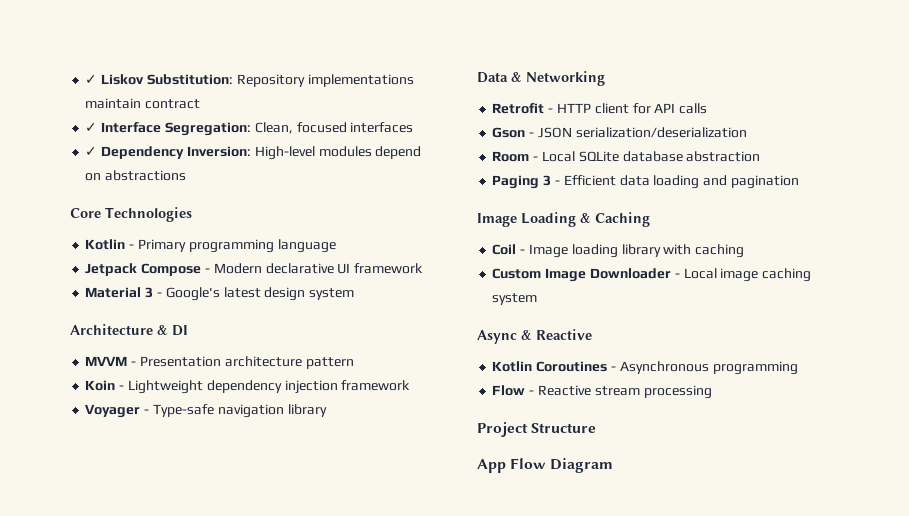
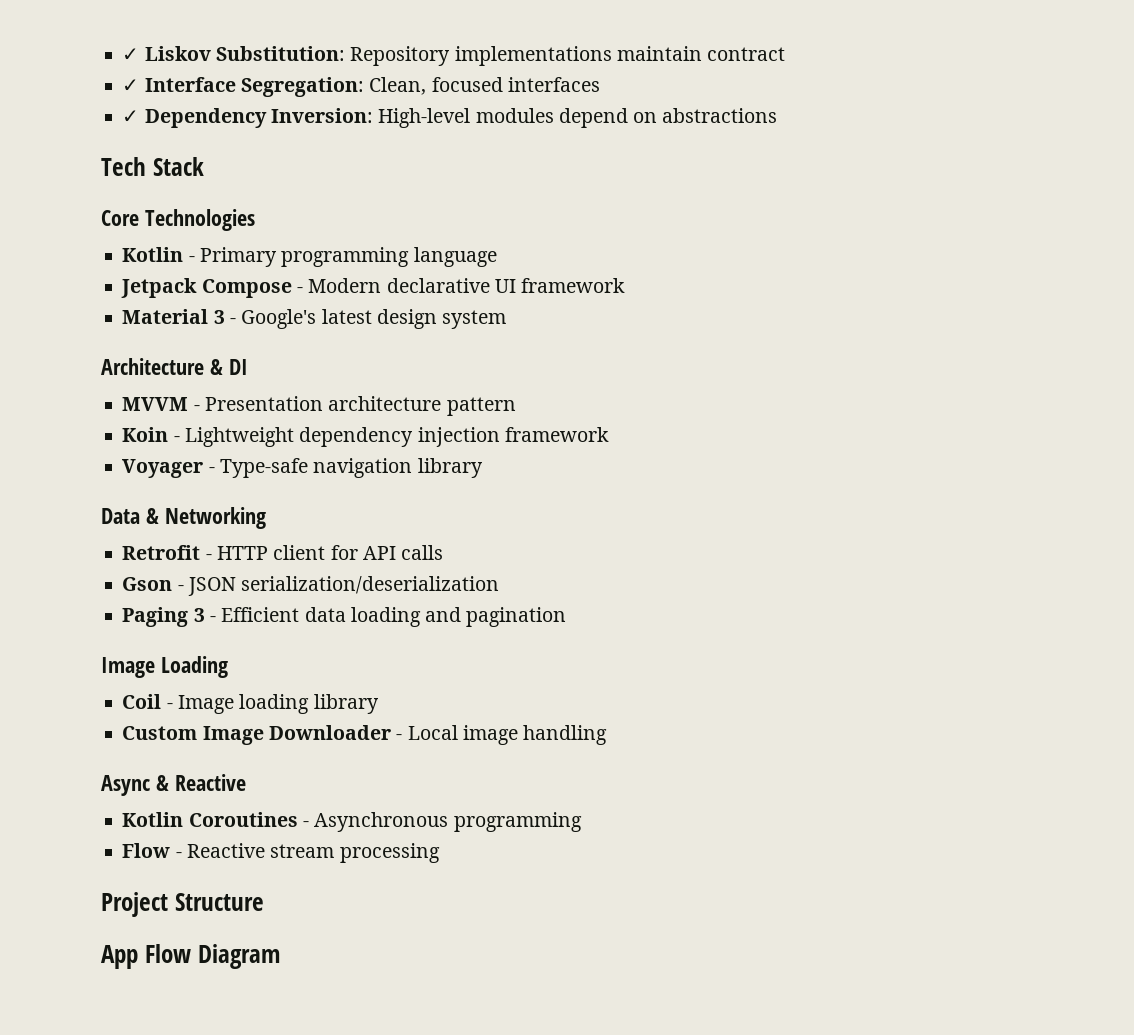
(187, 175) none -> [101,157,204,176] // Tech Stack
[492,151,761,162] // Room - Local SQLite database abstraction -> (500, 585) none
[580,212,650,227] & Caching -> (228, 667) none
[663,244,745,258] with caching -> (379, 704) none
[762,268,812,282] [492,293,538,305] caching system -> [523,725,608,745] handling

